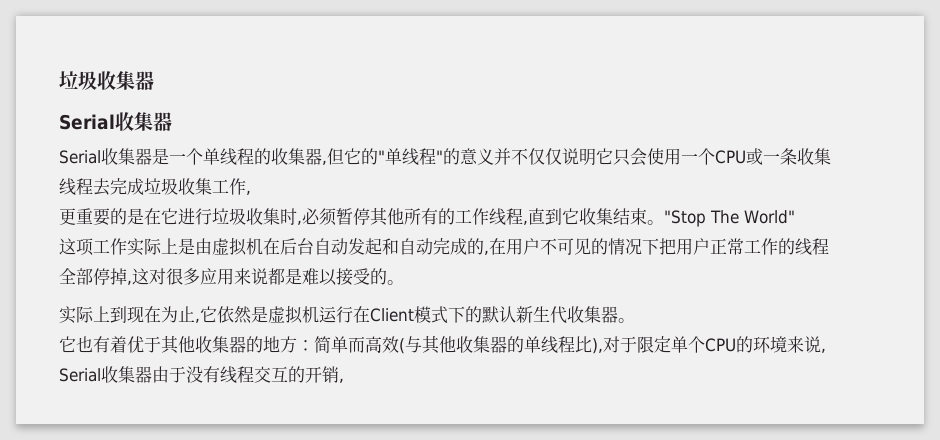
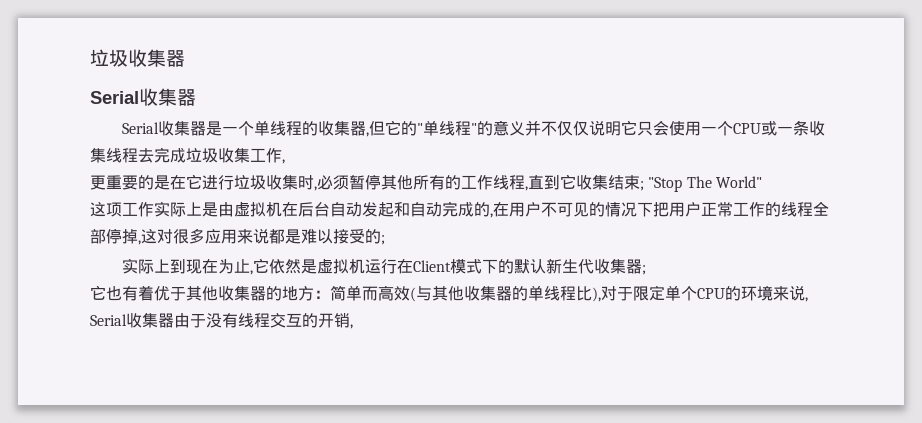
[647,220,664,225] 。 -> [640,181,644,191] ;
[387,280,404,285] 。 -> [381,235,385,245] ;
[618,318,635,323] 。 -> [641,265,646,275] ;

